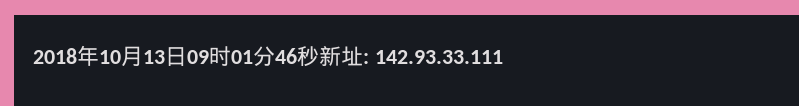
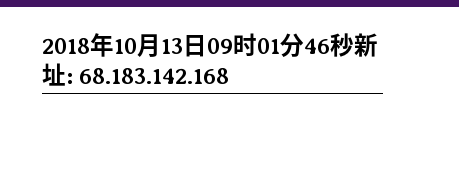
[374,50,503,64] 142.93.33.111 -> [79,68,230,84] 68.183.142.168

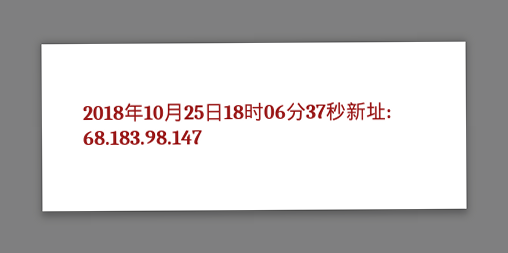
[161,33,330,57] 13日09时01分46 -> [183,101,326,122] 25日18时06分37
[79,68,230,84] 68.183.142.168 -> [83,130,203,146] 68.183.98.147

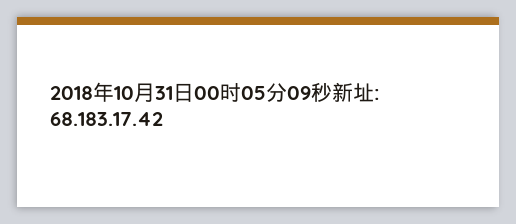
[183,101,326,122] 25日18时06分37 -> [155,83,311,102] 31日00时05分09
[83,130,203,146] 68.183.98.147 -> [50,112,163,126] 68.183.17.42

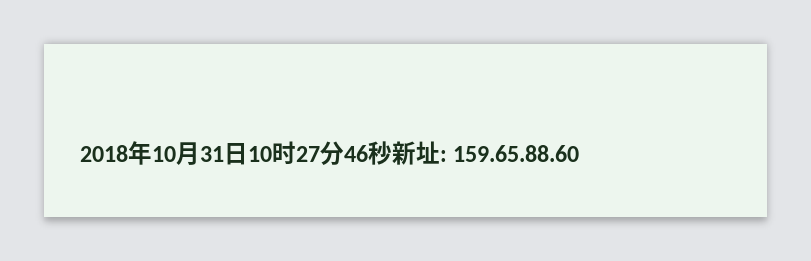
[194,83,311,102] 00时05分09 -> [248,141,368,165] 10时27分46
[50,112,163,126] 68.183.17.42 -> [453,145,580,162] 159.65.88.60

